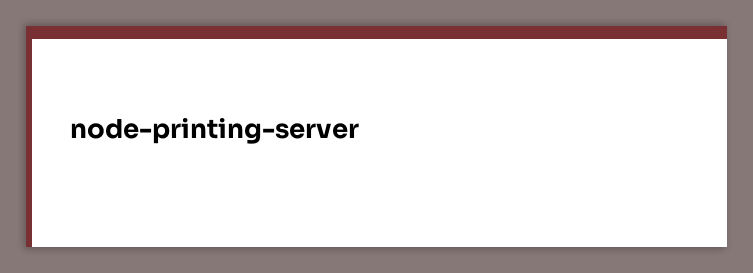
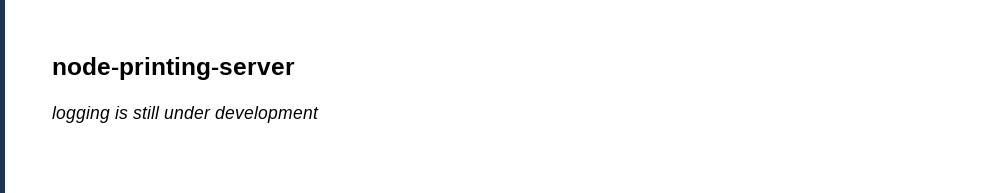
(359, 131) none -> [52,106,319,123] // logging is still under development

